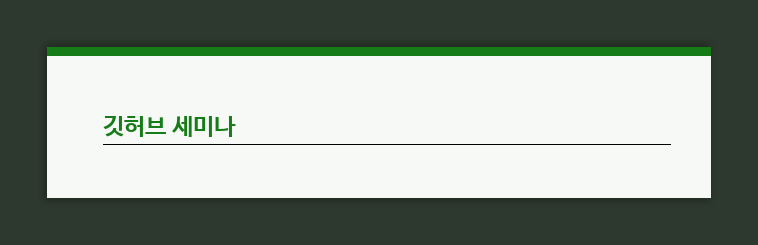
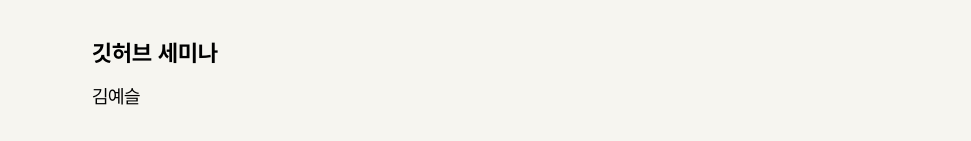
(237, 126) none -> [92,88,140,105] // 김예슬

